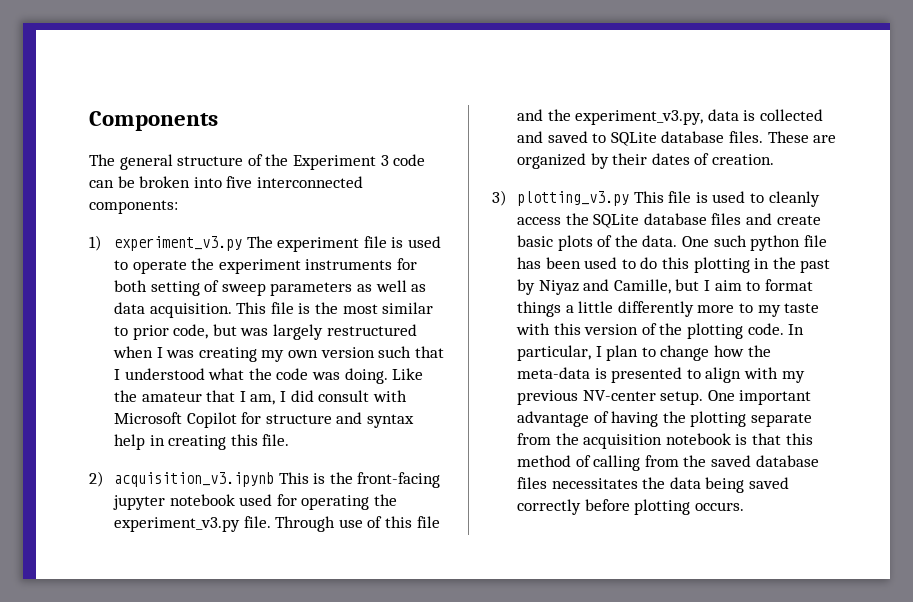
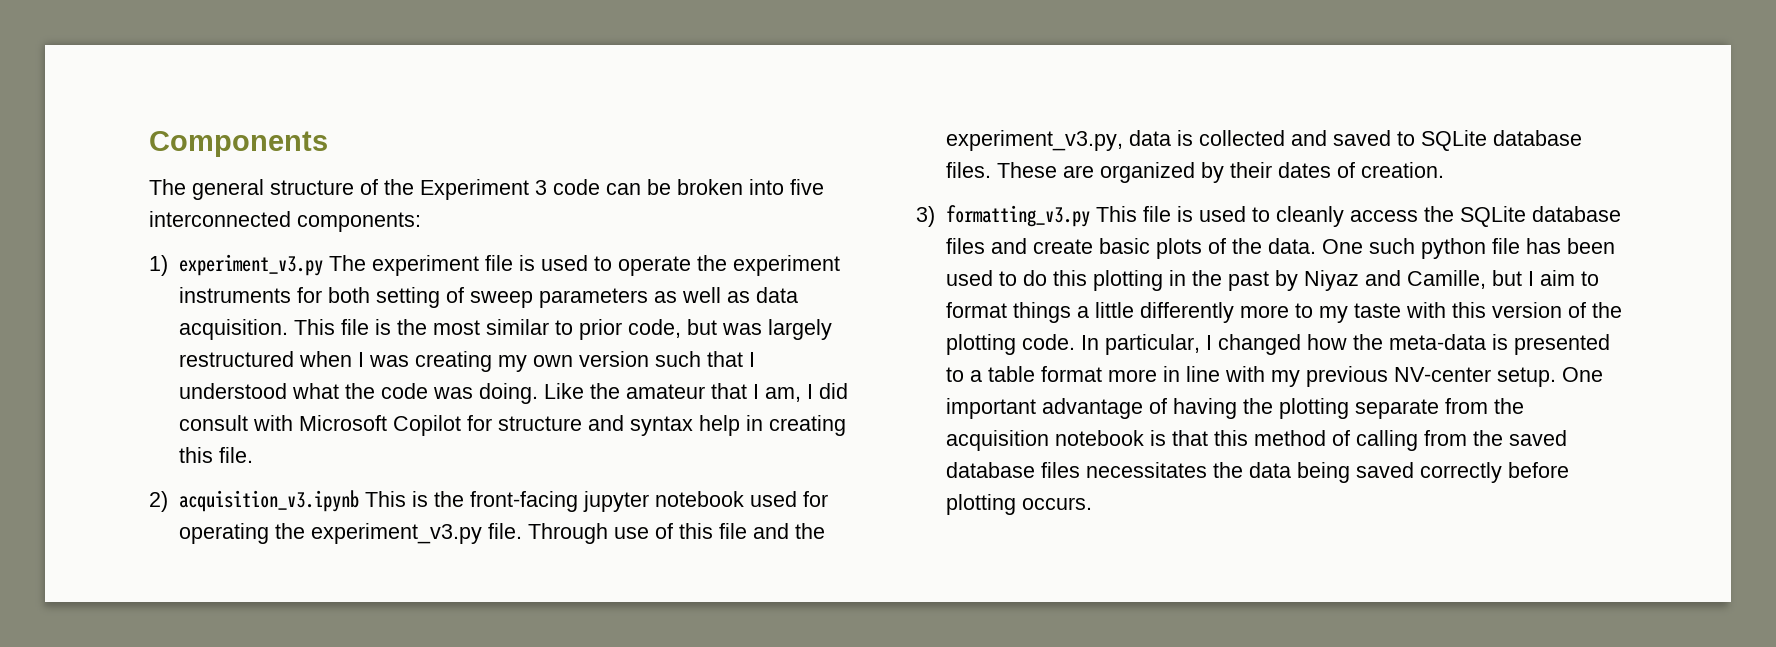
[517,191,630,206] plotting_v3.py -> [945,205,1090,227] formatting_v3.py
[606,345,710,361] plan to change -> [1217,334,1301,355] changed
[705,367,742,383] align -> [969,366,1220,382] a table format more in line

